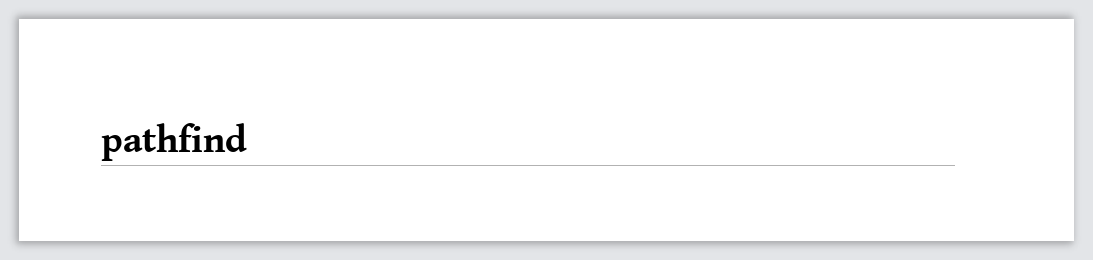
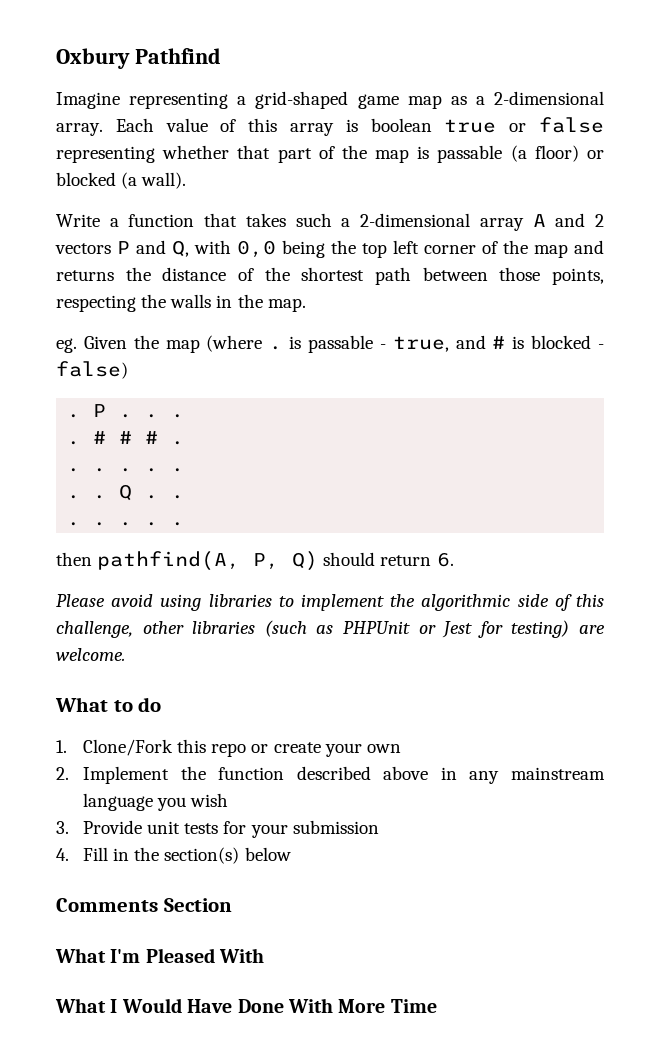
[101,123,247,161] pathfind -> [56,48,221,69] [56,91,604,109] [56,117,604,136] [56,145,604,163] [56,172,187,189] [56,213,605,231] [55,240,604,258] [56,267,604,285] [56,294,306,312] [56,335,604,353] [56,361,128,379] [67,404,185,418] [67,431,185,445] [67,468,185,472] [67,484,185,501] [67,522,185,526] [56,551,454,571] [56,594,604,611] [56,620,606,638] [56,648,125,661] [55,697,162,712] [56,739,401,757] [56,766,606,784] [83,793,229,811] [56,820,379,838] [56,847,291,864] [56,898,232,912] [55,948,265,963] [55,998,437,1013] Oxbury Pathfind // Imagine representing a grid-shaped game map as a 2-dimensional array. Each value of this array is boolean true or false representing whether that part of the map is passable (a floor) or blocked (a wall). // Write a function that takes such a 2-dimensional array A and 2 vectors P and Q, with 0,0 being the top left corner of the map and returns the distance of the shortest path between those points, respecting the walls in the map. // eg. Given the map (where . is passable - true, and # is blocked - false) // . P . . . // . # # # . // . . . . . // . . Q . . // . . . . . // then pathfind(A, P, Q) should return 6. // Please avoid using libraries to implement the algorithmic side of this challenge, other libraries (such as PHPUnit or Jest for testing) are welcome. // What to do // 1. Clone/Fork this repo or create your own // 2. Implement the function described above in any mainstream language you wish // 3. Provide unit tests for your submission // 4. Fill in the section(s) below // Comments Section // What I'm Pleased With // What I Would Have Done With More Time

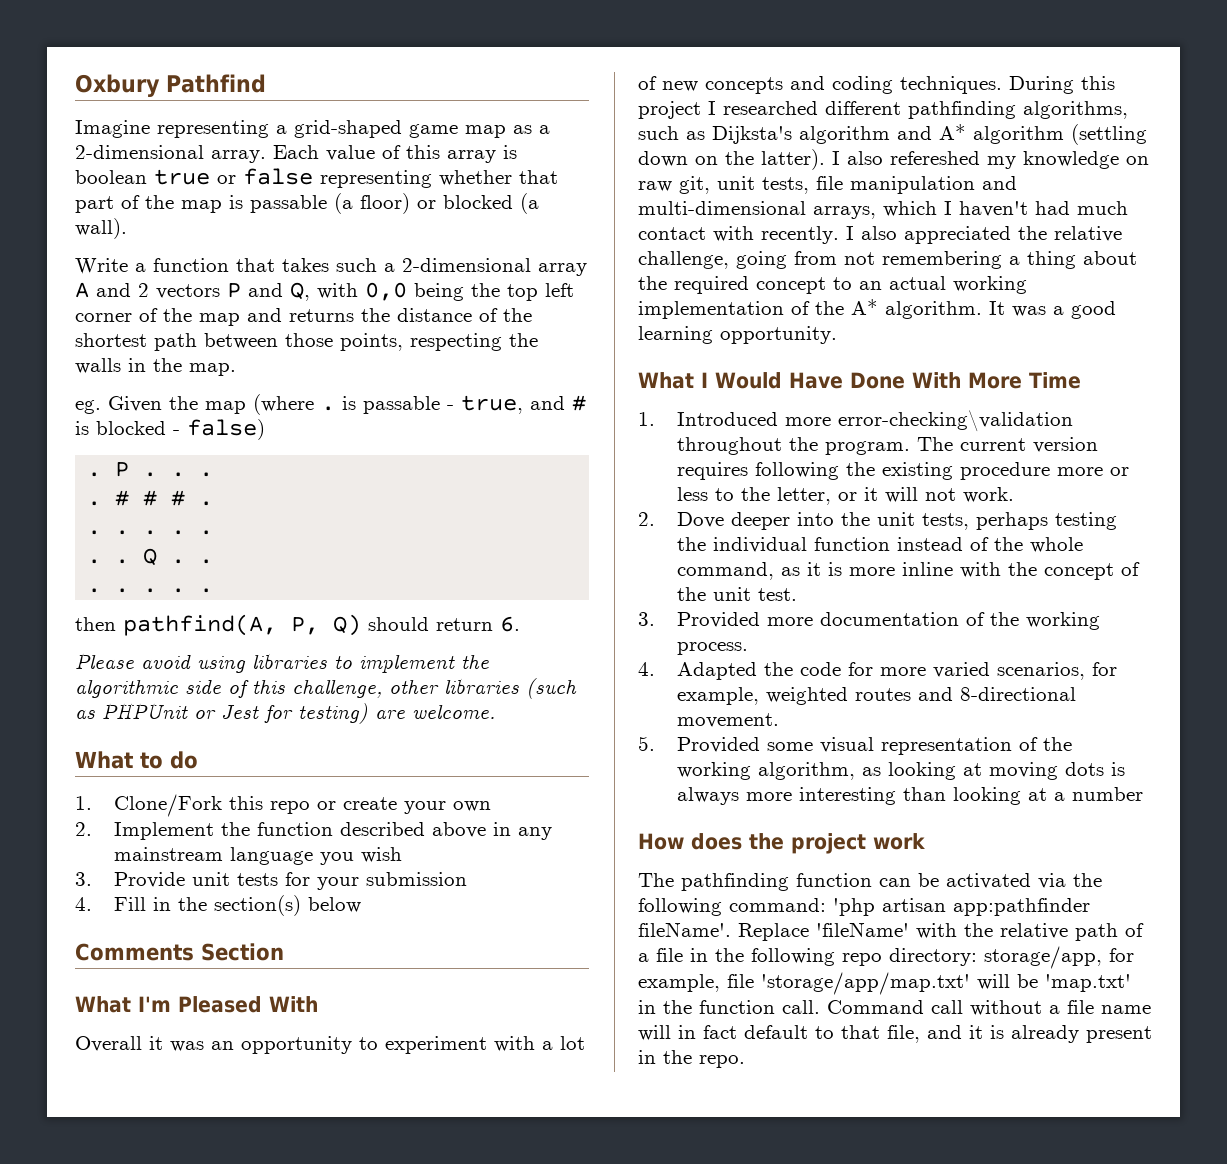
(265, 955) none -> [75,1036,585,1054] [638,76,1115,94] [638,101,1128,119] [638,124,1147,145] [638,149,1149,170] [638,176,1017,194] [638,201,1128,219] [638,226,1122,244] [638,251,1137,269] [638,276,1027,294] [638,299,1116,319] [638,326,837,344] // Overall it was an opportunity to experiment with a lot of new concepts and coding techniques. During this project I researched different pathfinding algorithms, such as Dijksta's algorithm and A* algorithm (settling down on the latter). I also refereshed my knowledge on raw git, unit tests, file manipulation and multi-dimensional arrays, which I haven't had much contact with recently. I also appreciated the relative challenge, going from not remembering a thing about the required concept to an actual working implementation of the A* algorithm. It was a good learning opportunity.
(437, 1006) none -> [638,410,1073,432] [676,437,1098,455] [676,462,1129,480] [676,487,1014,505] [638,512,1117,530] [676,537,1083,553] [676,562,1140,580] [676,587,797,601] [638,612,1100,630] [676,642,748,655] [638,662,1117,680] [676,687,1076,705] [676,713,779,728] [638,736,1072,755] [676,762,1125,780] [676,787,1143,805] [638,833,925,854] [638,873,1102,891] [638,898,1090,916] [638,922,1144,941] [638,946,1134,969] [638,972,1131,995] [638,1000,1151,1016] [638,1025,1152,1043] [638,1050,745,1068] // 1. Introduced more error-checking\validation throughout the program. The current version requires following the existing procedure more or less to the letter, or it will not work. // 2. Dove deeper into the unit tests, perhaps testing the individual function instead of the whole command, as it is more inline with the concept of the unit test. // 3. Provided more documentation of the working process. // 4. Adapted the code for more varied scenarios, for example, weighted routes and 8-directional movement. // 5. Provided some visual representation of the working algorithm, as looking at moving dots is always more interesting than looking at a number // How does the project work // The pathfinding function can be activated via the following command: 'php artisan app:pathfinder fileName'. Replace 'fileName' with the relative path of a file in the following repo directory: storage/app, for example, file 'storage/app/map.txt' will be 'map.txt' in the function call. Command call without a file name will in fact default to that file, and it is already present in the repo.

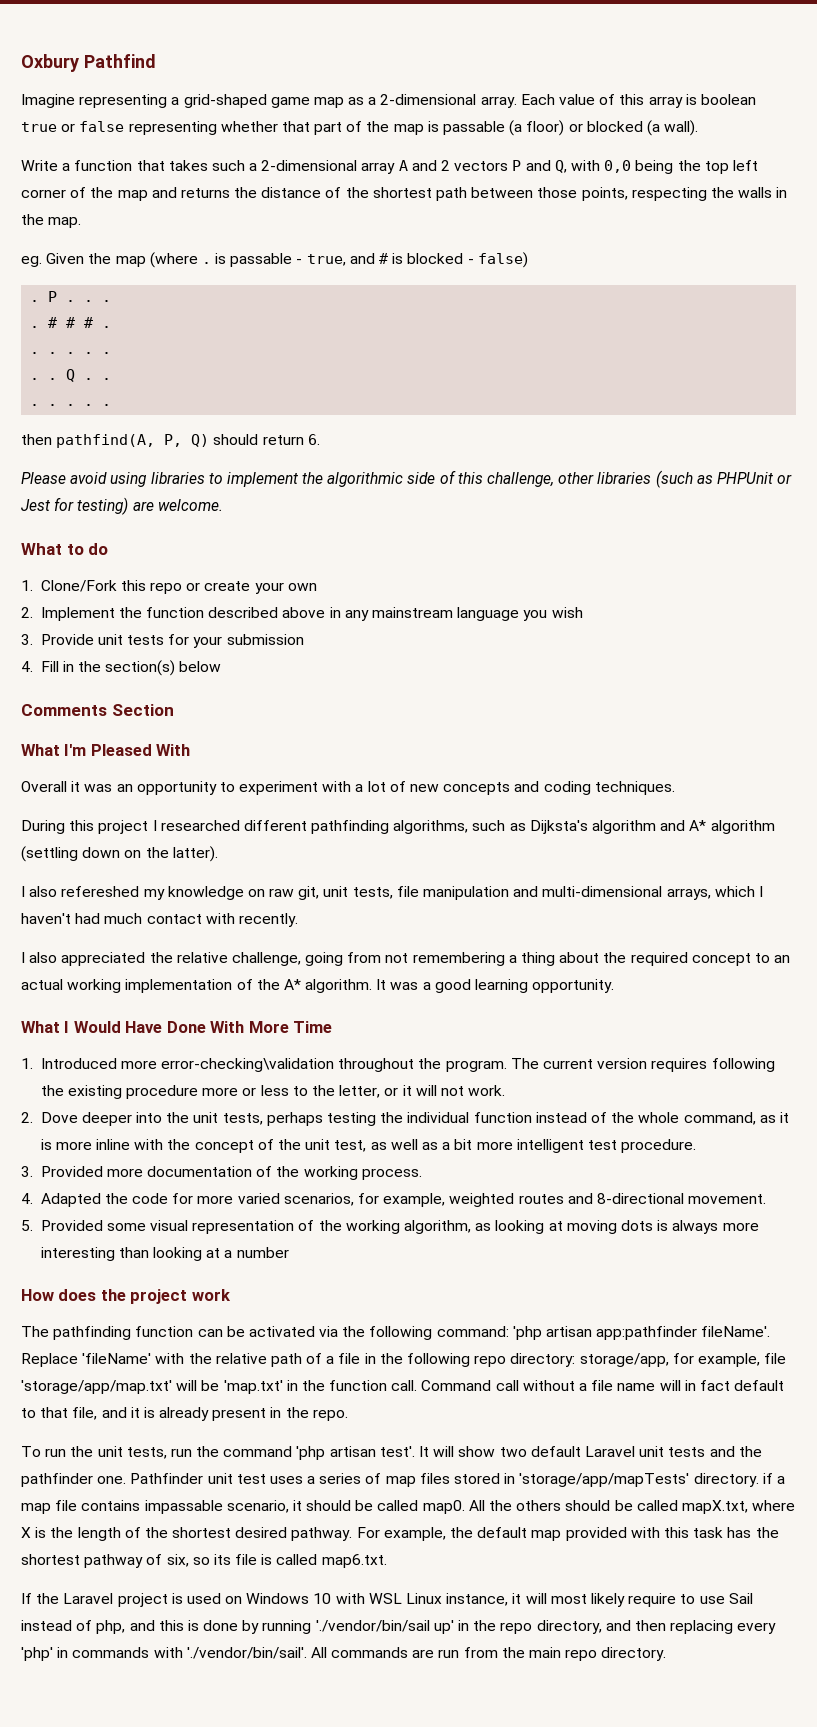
(1002, 85) none -> (675, 788) //
(825, 159) none -> (218, 854) //
(839, 235) none -> (298, 920) //
[757,588,797,601] test. -> [334,1139,697,1153] test, as well as a bit more intelligent test procedure.
(745, 1061) none -> [21,1446,762,1460] [21,1473,785,1487] [21,1500,796,1514] [21,1527,779,1541] [21,1554,387,1568] [21,1593,753,1607] [21,1620,777,1634] [21,1647,667,1661] // To run the unit tests, run the command 'php artisan test'. It will show two default Laravel unit tests and the pathfinder one. Pathfinder unit test uses a series of map files stored in 'storage/app/mapTests' directory. if a map file contains impassable scenario, it should be called map0. All the others should be called mapX.txt, where X is the length of the shortest desired pathway. For example, the default map provided with this task has the shortest pathway of six, so its file is called map6.txt. // If the Laravel project is used on Windows 10 with WSL Linux instance, it will most likely require to use Sail instead of php, and this is done by running './vendor/bin/sail up' in the repo directory, and then replacing every 'php' in commands with './vendor/bin/sail'. All commands are run from the main repo directory.

